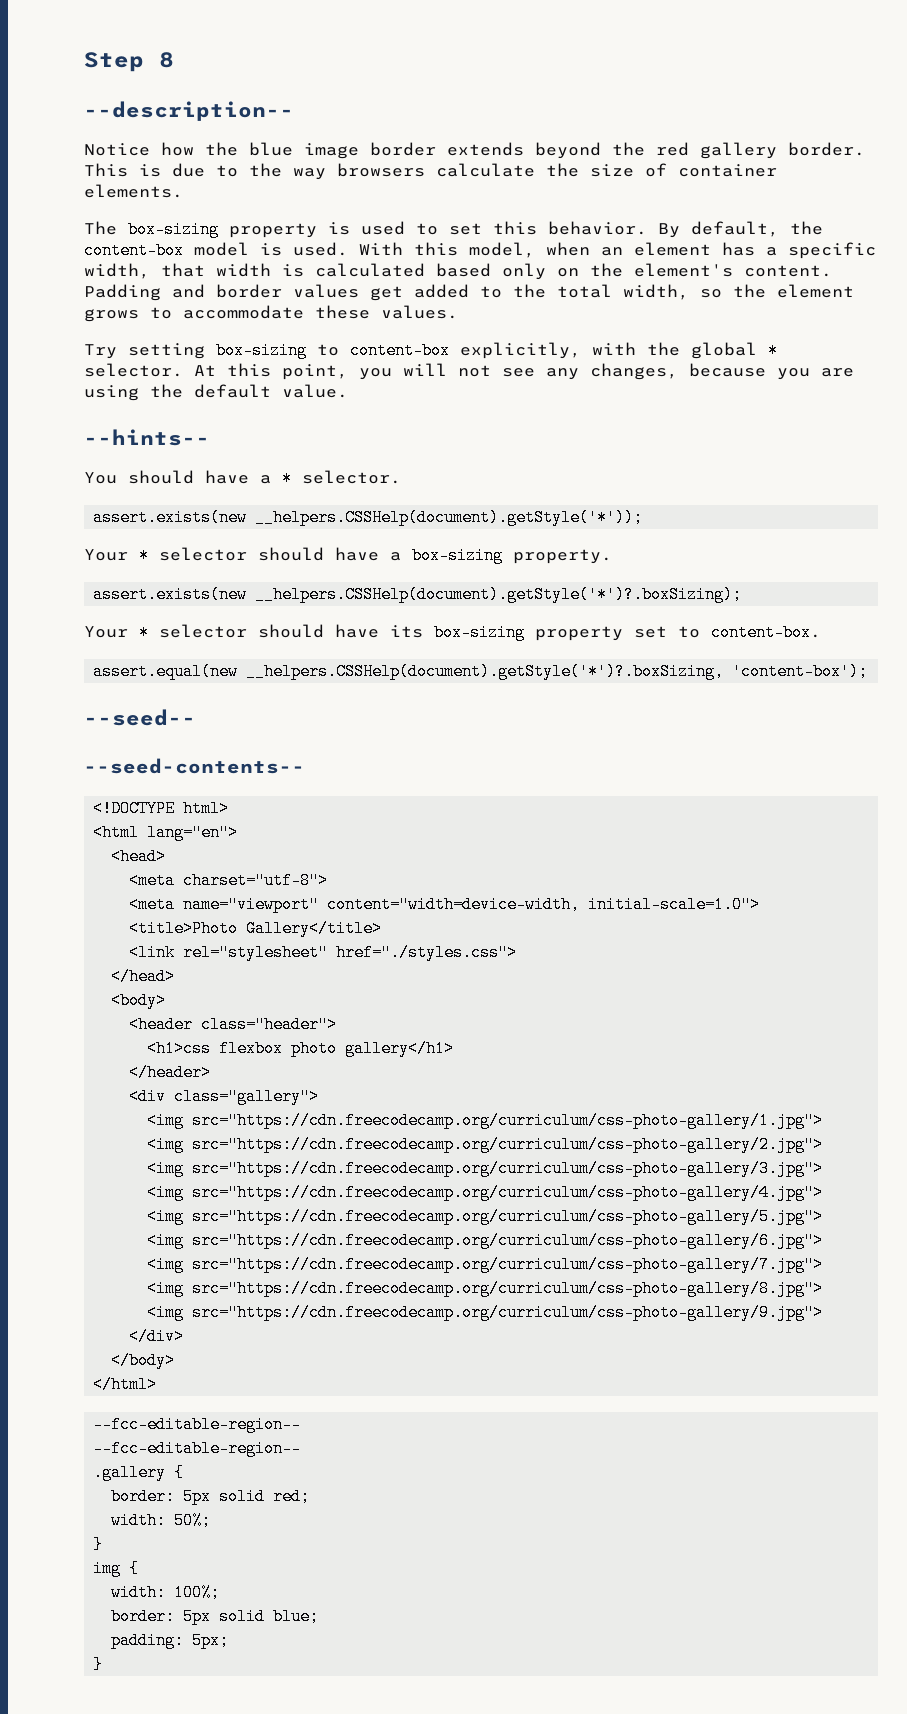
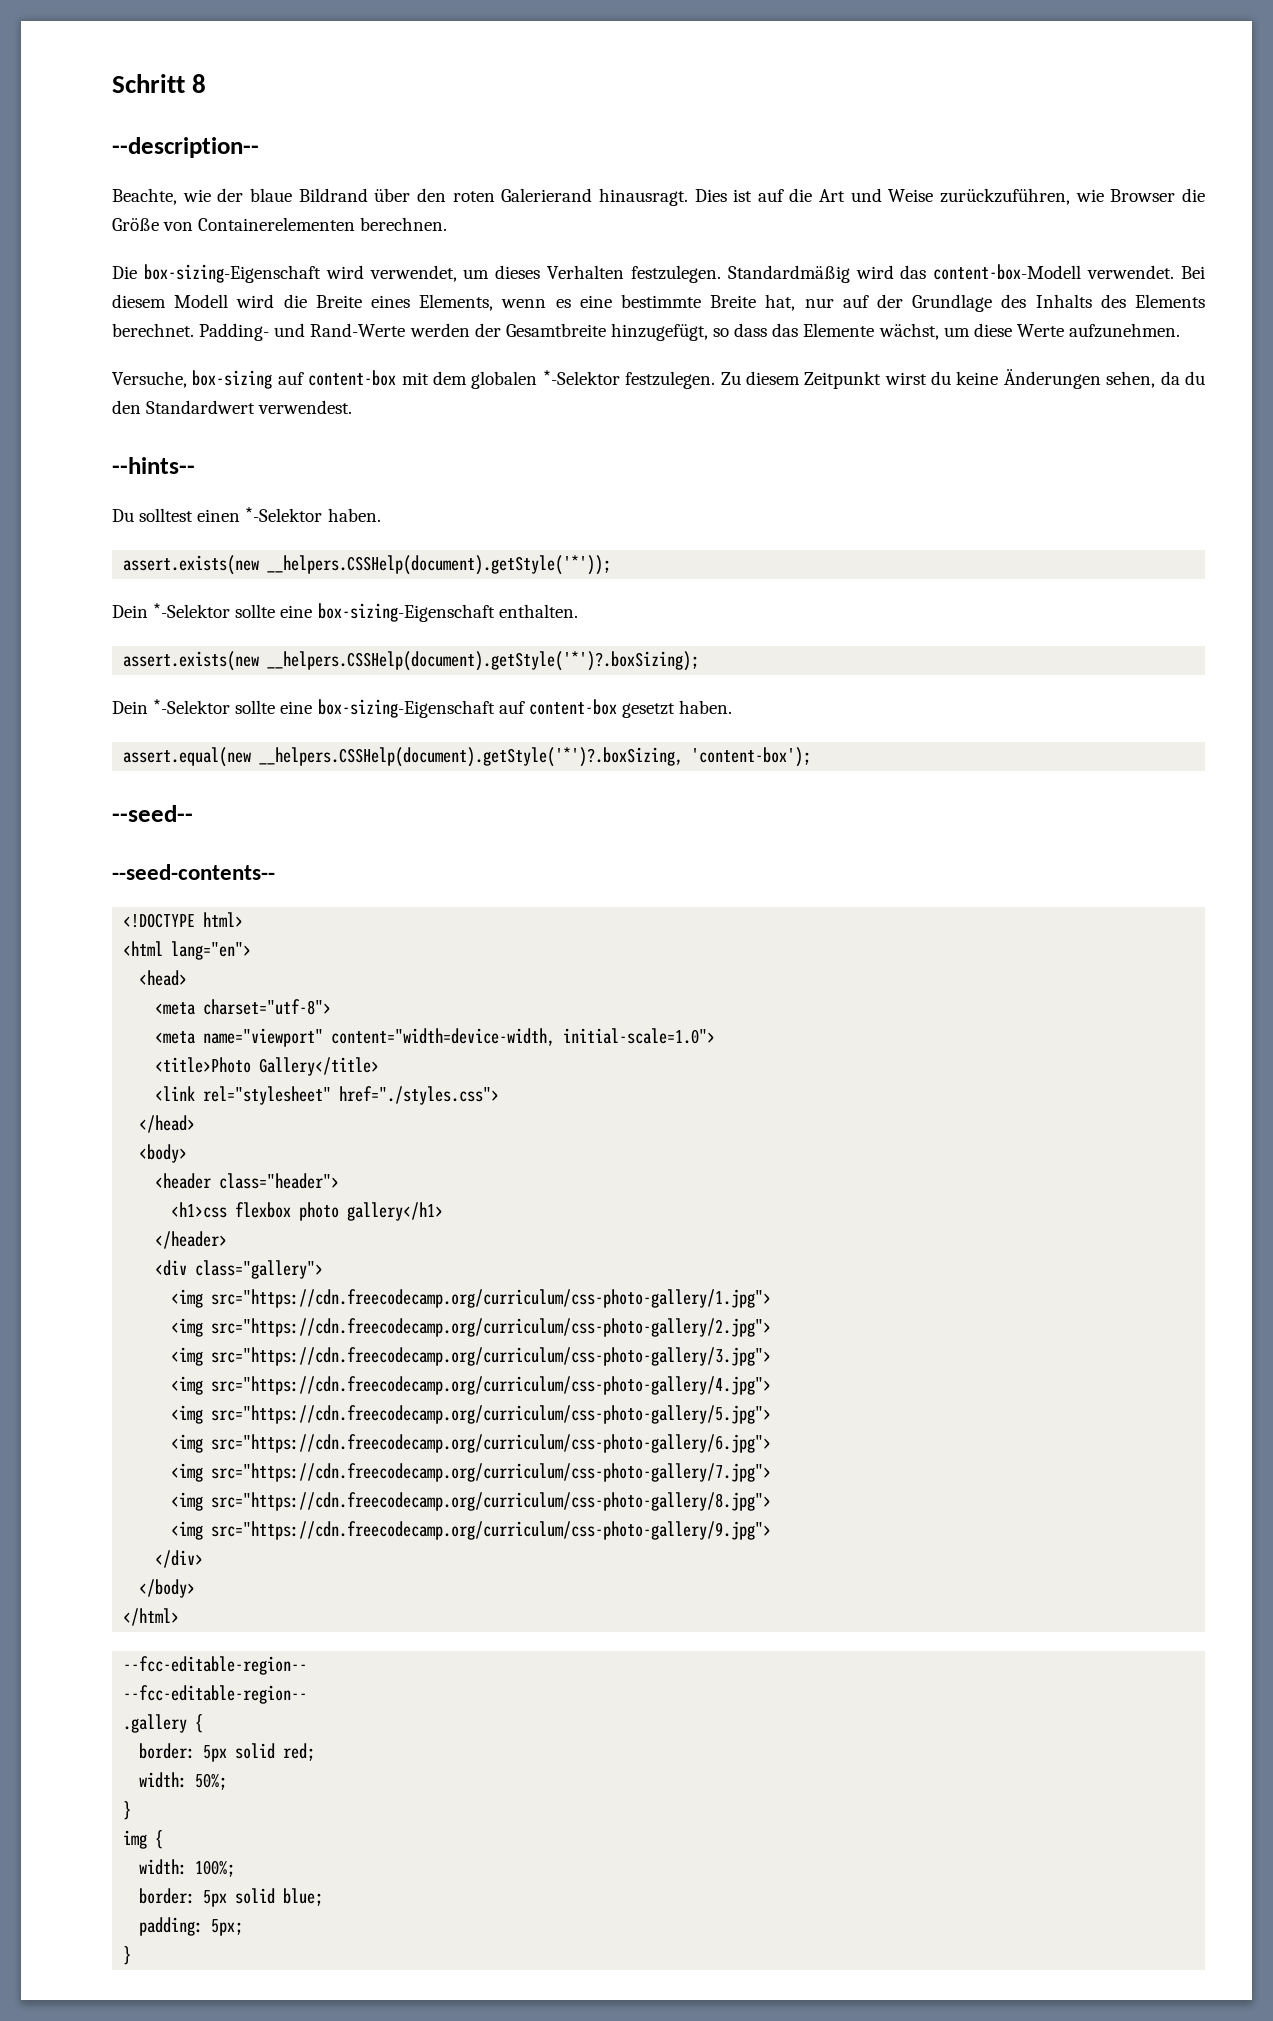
[84,52,144,72] Step -> [112,74,185,93] Schritt
[84,142,865,159] [84,163,777,180] [84,184,183,198] [84,221,823,238] [84,242,876,259] [84,263,832,280] [84,284,854,301] [84,305,458,322] [84,342,778,359] [84,363,854,380] [84,384,348,401] [84,429,210,446] [84,470,401,487] [93,509,644,526] [84,547,612,564] [93,586,743,603] [84,624,821,641] Notice how the blue image border extends beyond the red gallery border. This is due to the way browsers calculate the size of container elements. // The box-sizing property is used to set this behavior. By default, the content-box model is used. With this model, when an element has a specific width, that width is calculated based only on the element's content. Padding and border values get added to the total width, so the element grows to accommodate these values. // Try setting box-sizing to content-box explicitly, with the global * selector. At this point, you will not see any changes, because you are using the default value. // --hints-- // You should have a * selector. // assert.exists(new __helpers.CSSHelp(document).getStyle('*')); // Your * selector should have a box-sizing property. // assert.exists(new __helpers.CSSHelp(document).getStyle('*')?.boxSizing); // Your * selector should have its box-sizing property set to content-box. -> [112,188,1205,206] [112,217,448,231] [112,264,1205,283] [112,294,1206,312] [112,323,1181,341] [112,369,1206,389] [112,400,353,414] [112,457,195,474] [112,507,381,522] [123,555,612,575] [112,603,578,622] [123,651,700,671] [112,699,733,718] Beachte, wie der blaue Bildrand über den roten Galerierand hinausragt. Dies ist auf die Art und Weise zurückzuführen, wie Browser die Größe von Containerelementen berechnen. // Die box-sizing-Eigenschaft wird verwendet, um dieses Verhalten festzulegen. Standardmäßig wird das content-box-Modell verwendet. Bei diesem Modell wird die Breite eines Elements, wenn es eine bestimmte Breite hat, nur auf der Grundlage des Inhalts des Elements berechnet. Padding- und Rand-Werte werden der Gesamtbreite hinzugefügt, so dass das Elemente wächst, um diese Werte aufzunehmen. // Versuche, box-sizing auf content-box mit dem globalen *-Selektor festzulegen. Zu diesem Zeitpunkt wirst du keine Änderungen sehen, da du den Standardwert verwendest. // --hints-- // Du solltest einen *-Selektor haben. // assert.exists(new __helpers.CSSHelp(document).getStyle('*')); // Dein *-Selektor sollte eine box-sizing-Eigenschaft enthalten. // assert.exists(new __helpers.CSSHelp(document).getStyle('*')?.boxSizing); // Dein *-Selektor sollte eine box-sizing-Eigenschaft auf content-box gesetzt haben.

